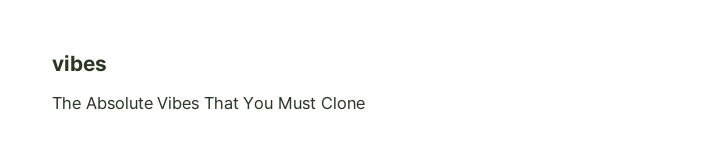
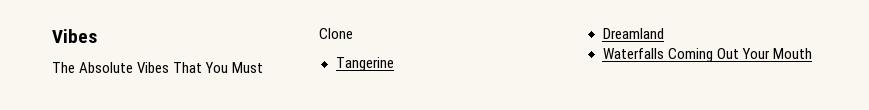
[52,54,107,72] vibes -> [52,29,97,43] Vibes
(365, 103) none -> [335,57,394,71] [602,28,664,39] [602,48,812,62] // Tangerine // Dreamland // Waterfalls Coming Out Your Mouth

